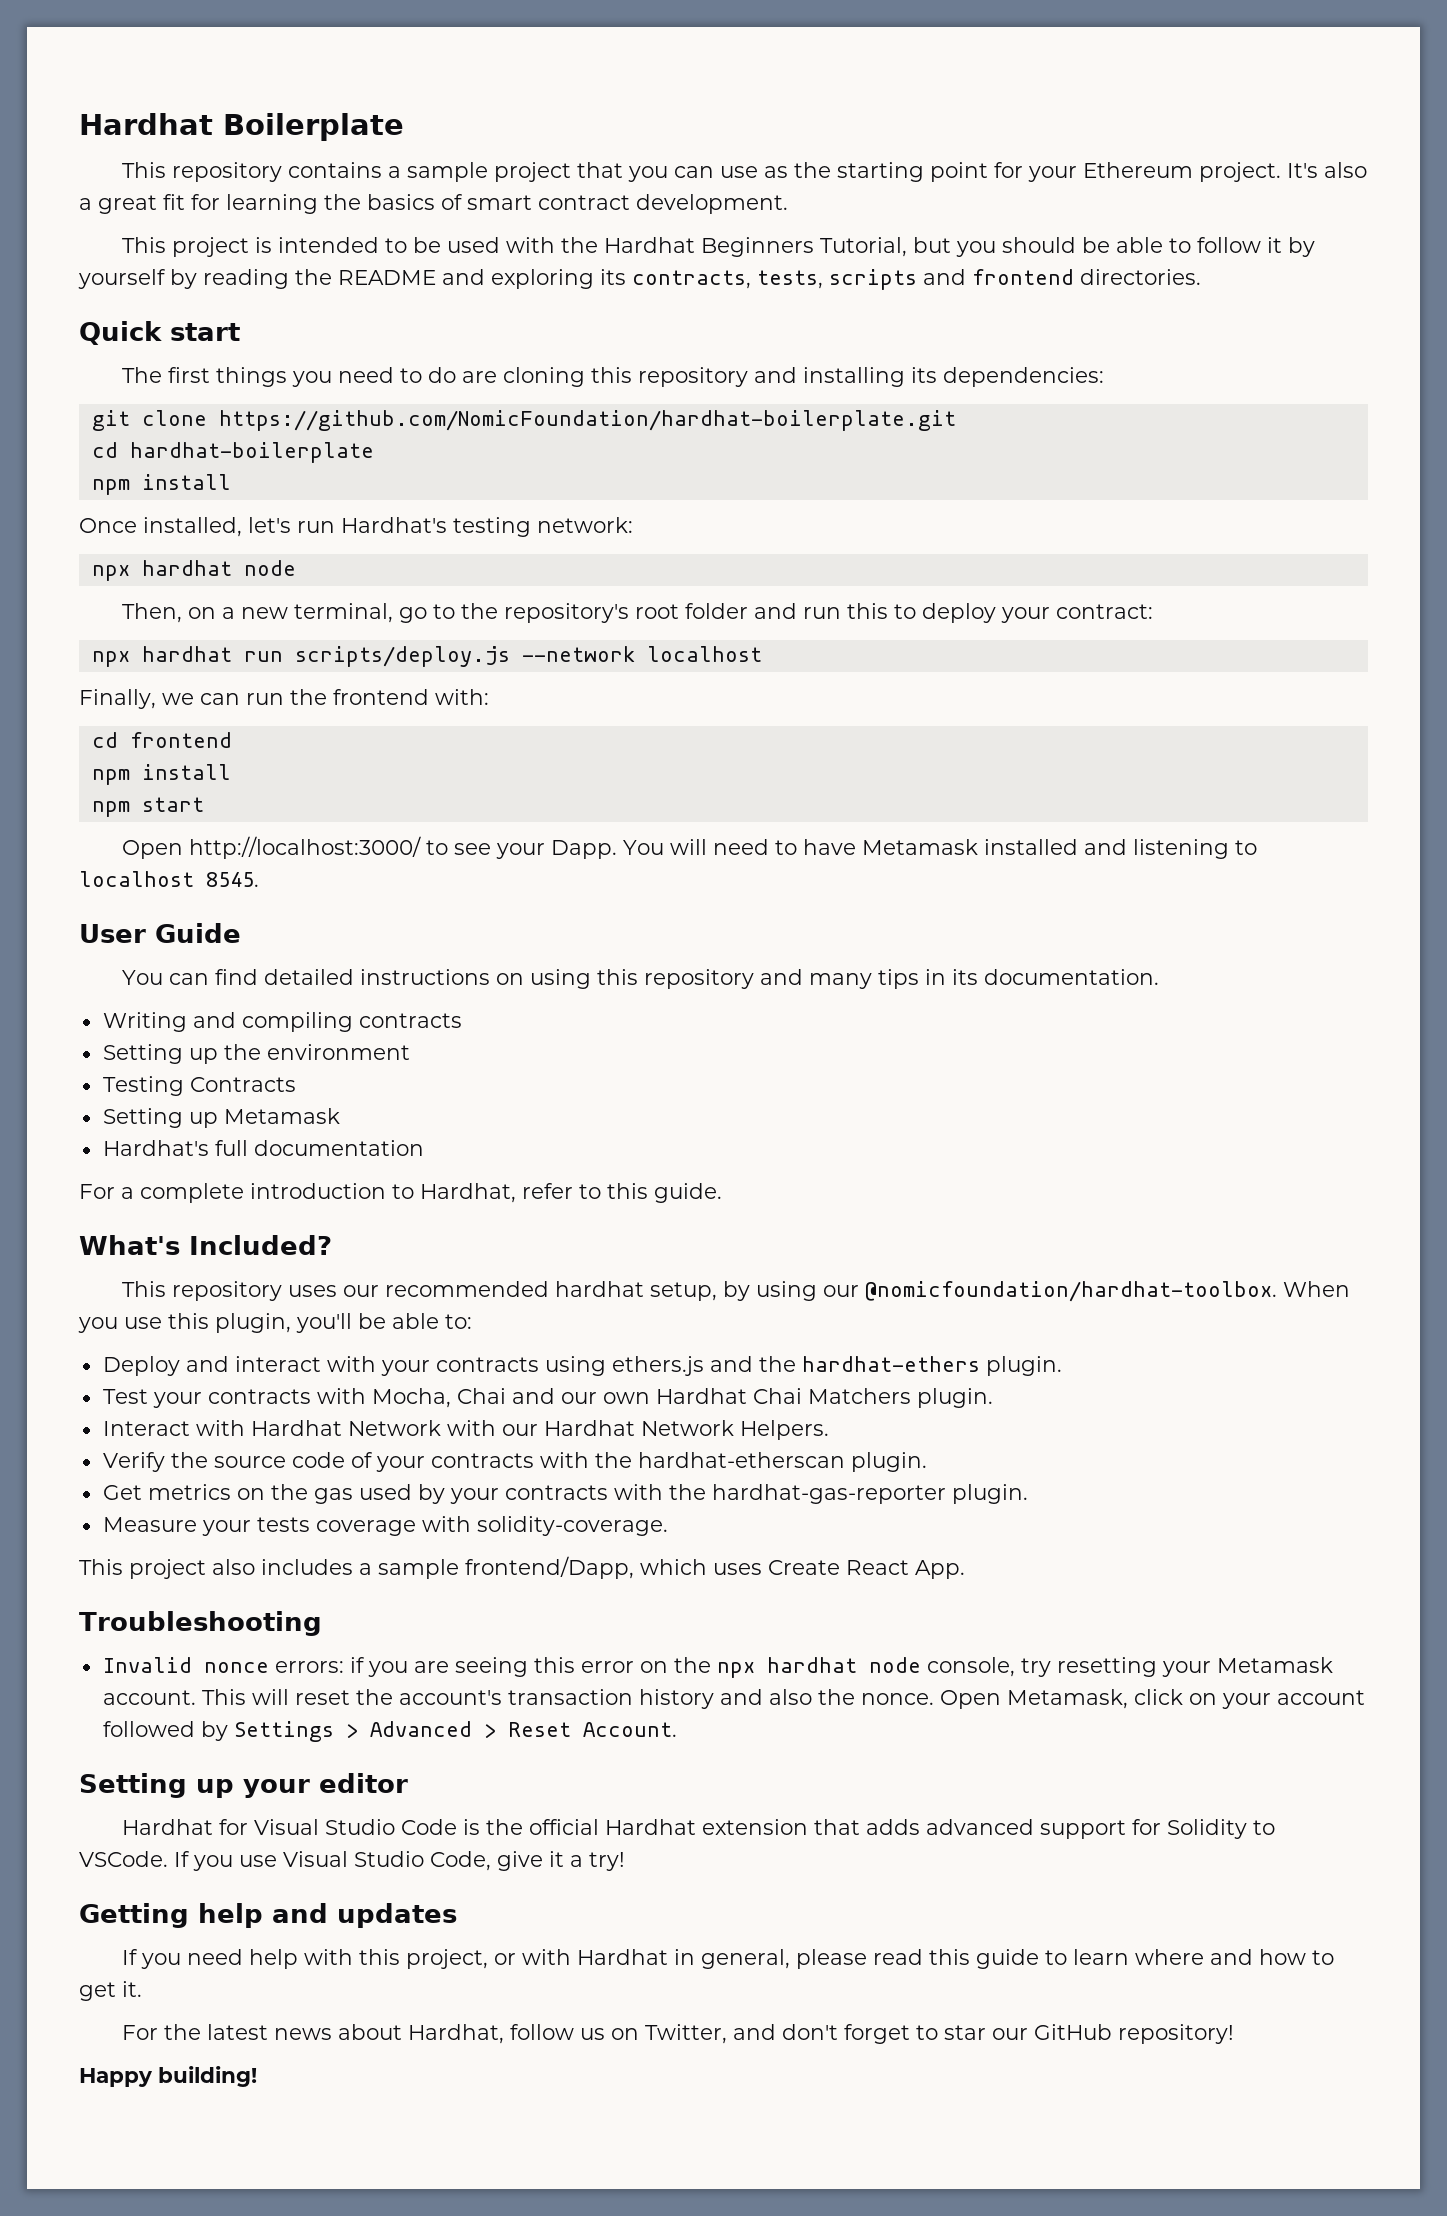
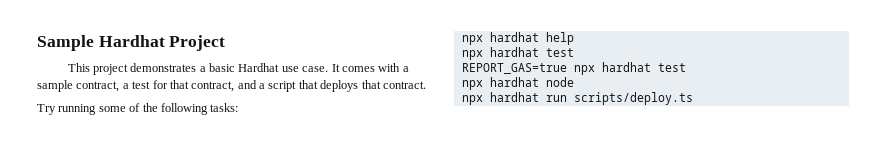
[79,113,404,141] [121,162,1367,182] [79,194,788,214] [121,237,1315,257] [78,269,1201,290] [79,321,240,345] [121,367,1104,387] [91,410,956,431] [91,442,374,463] [91,474,231,495] [79,517,633,537] [91,560,296,581] [121,603,1153,623] [91,646,762,667] [79,689,489,709] [91,732,232,748] [91,764,231,785] [91,797,204,817] [121,836,1257,859] [79,871,259,887] [79,923,241,943] [121,969,1159,989] [102,1012,462,1032] [102,1044,410,1064] [102,1076,296,1096] [102,1108,340,1128] [102,1140,424,1156] [79,1183,722,1203] [79,1235,332,1255] [121,1281,1350,1302] [78,1313,472,1333] [102,1356,1062,1376] [102,1388,993,1408] [102,1420,829,1440] [102,1452,927,1472] [102,1484,1028,1504] [102,1516,668,1536] [79,1556,965,1579] [79,1611,322,1636] [102,1657,1333,1678] [102,1689,1365,1709] [102,1721,677,1742] [79,1773,408,1798] [121,1819,1275,1839] [79,1851,625,1871] [79,1903,457,1928] [121,1949,1334,1969] [79,1981,142,2001] [121,2024,1234,2044] [79,2066,257,2087] Hardhat Boilerplate // This repository contains a sample project that you can use as the starting point for your Ethereum project. It's also a great fit for learning the basics of smart contract development. // This project is intended to be used with the Hardhat Beginners Tutorial, but you should be able to follow it by yourself by reading the README and exploring its contracts, tests, scripts and frontend directories. // Quick start // The first things you need to do are cloning this repository and installing its dependencies: // git clone https://github.com/NomicFoundation/hardhat-boilerplate.git // cd hardhat-boilerplate // npm install // Once installed, let's run Hardhat's testing network: // npx hardhat node // Then, on a new terminal, go to the repository's root folder and run this to deploy your contract: // npx hardhat run scripts/deploy.js --network localhost // Finally, we can run the frontend with: // cd frontend // npm install // npm start // Open http://localhost:3000/ to see your Dapp. You will need to have Metamask installed and listening to localhost 8545. // User Guide // You can find detailed instructions on using this repository and many tips in its documentation. // Writing and compiling contracts // Setting up the environment // Testing Contracts // Setting up Metamask // Hardhat's full documentation // For a complete introduction to Hardhat, refer to this guide. // What's Included? // This repository uses our recommended hardhat setup, by using our @nomicfoundation/hardhat-toolbox. When you use this plugin, you'll be able to: // Deploy and interact with your contracts using ethers.js and the hardhat-ethers plugin. // Test your contracts with Mocha, Chai and our own Hardhat Chai Matchers plugin. // Interact with Hardhat Network with our Hardhat Network Helpers. // Verify the source code of your contracts with the hardhat-etherscan plugin. // Get metrics on the gas used by your contracts with the hardhat-gas-reporter plugin. // Measure your tests coverage with solidity-coverage. // This project also includes a sample frontend/Dapp, which uses Create React App. // Troubleshooting // Invalid nonce errors: if you are seeing this error on the npx hardhat node console, try resetting your Metamask account. This will reset the account's transaction history and also the nonce. Open Metamask, click on your account followed by Settings > Advanced > Reset Account. // Setting up your editor // Hardhat for Visual Studio Code is the official Hardhat extension that adds advanced support for Solidity to VSCode. If you use Visual Studio Code, give it a try! // Getting help and updates // If you need help with this project, or with Hardhat in general, please read this guide to learn where and how to get it. // For the latest news about Hardhat, follow us on Twitter, and don't forget to star our GitHub repository! // Happy building! -> [37,35,226,51] [67,63,409,75] [37,80,426,92] [37,103,239,115] [461,32,574,45] [461,47,574,60] [461,62,686,75] [461,77,574,90] [461,92,693,105] Sample Hardhat Project // This project demonstrates a basic Hardhat use case. It comes with a sample contract, a test for that contract, and a script that deploys that contract. // Try running some of the following tasks: // npx hardhat help // npx hardhat test // REPORT_GAS=true npx hardhat test // npx hardhat node // npx hardhat run scripts/deploy.ts

